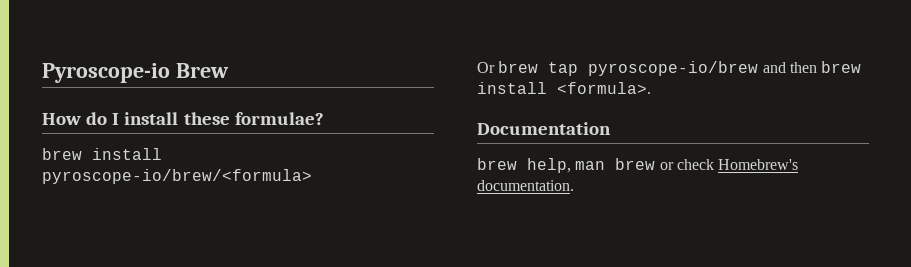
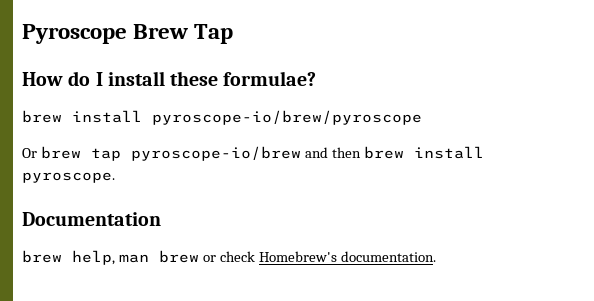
[42,63,170,83] Pyroscope-io -> [22,24,127,44] Pyroscope
(229, 70) none -> [194,24,234,44] Tap
[42,169,312,184] pyroscope-io/brew/<formula> -> [152,110,422,125] pyroscope-io/brew/pyroscope
[557,82,651,94] <formula>. -> [22,172,115,183] pyroscope.

